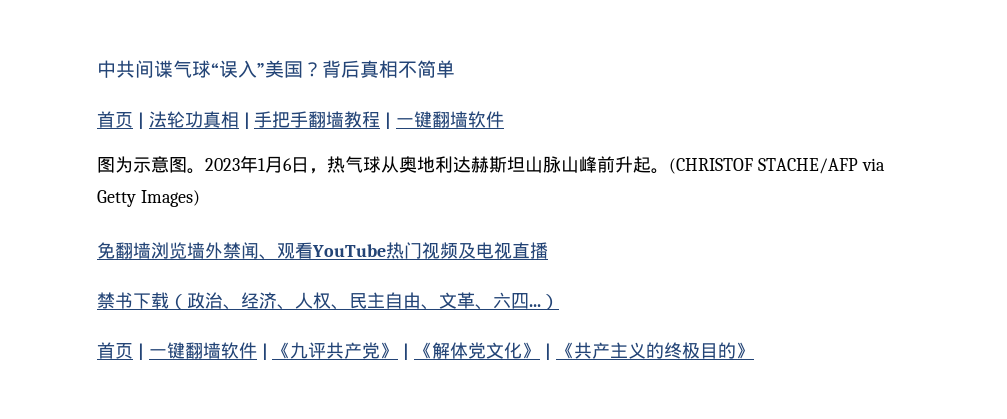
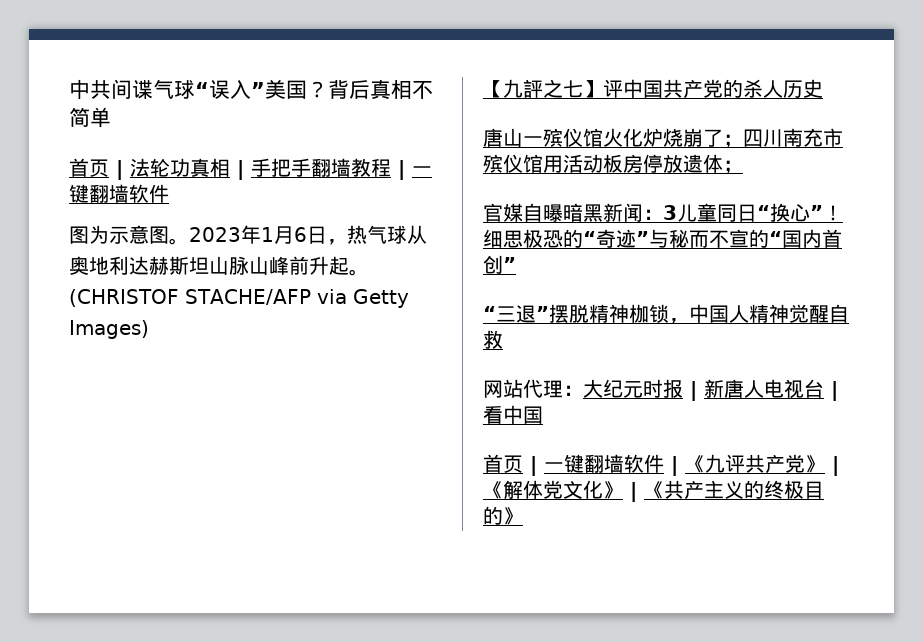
[97,242,548,260] [97,292,559,310] 免翻墙浏览墙外禁闻、观看YouTube热门视频及电视直播 // 禁书下载（政治、经济、人权、民主自由、文革、六四...） -> [483,79,823,98] [483,128,843,148] [483,154,743,174] [483,203,843,222] [483,229,842,248] [483,255,516,274] [483,304,849,324] [483,330,503,349] [483,379,838,401] [483,405,543,424] 【九評之七】评中国共产党的杀人历史 // 唐山一殡仪馆火化炉烧崩了；四川南充市殡仪馆用活动板房停放遗体； // 官媒自曝暗黑新闻：3儿童同日“换心”！细思极恐的“奇迹”与秘而不宣的“国内首创” // “三退”摆脱精神枷锁，中国人精神觉醒自救 // 网站代理：大纪元时报 | 新唐人电视台 | 看中国

